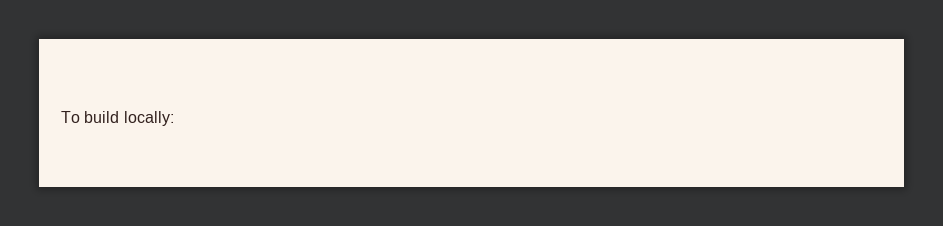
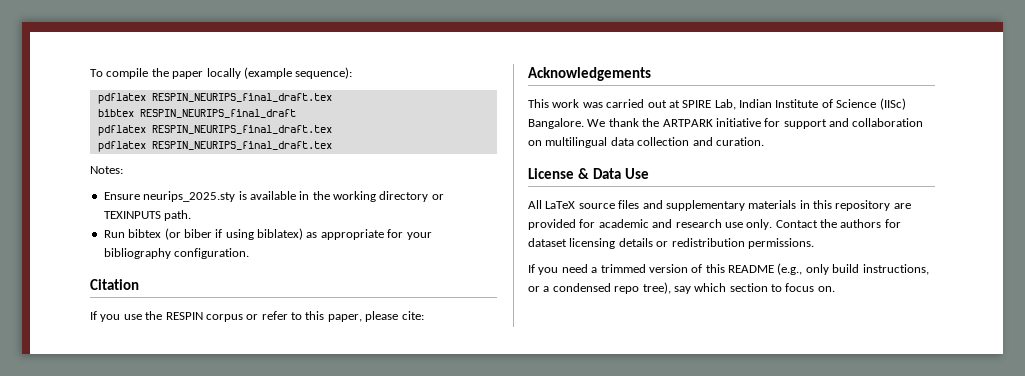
[84,111,174,126] build locally: -> [106,67,353,79] [97,93,332,104] [97,109,296,118] [97,125,332,136] [97,141,332,152] [90,166,123,174] [103,191,444,202] [103,210,192,221] [103,228,432,240] [103,248,250,259] [90,279,139,290] [90,311,424,322] [528,67,651,81] [528,98,906,110] [528,118,924,129] [528,137,764,148] [528,168,649,179] [528,200,911,211] [528,219,901,230] [528,238,814,249] [528,263,929,275] [528,282,835,294] compile the paper locally (example sequence): // pdflatex RESPIN_NEURIPS_final_draft.tex // bibtex RESPIN_NEURIPS_final_draft // pdflatex RESPIN_NEURIPS_final_draft.tex // pdflatex RESPIN_NEURIPS_final_draft.tex // Notes: // Ensure neurips_2025.sty is available in the working directory or TEXINPUTS path. // Run bibtex (or biber if using biblatex) as appropriate for your bibliography configuration. // Citation // If you use the RESPIN corpus or refer to this paper, please cite: // Acknowledgements // This work was carried out at SPIRE Lab, Indian Institute of Science (IISc) Bangalore. We thank the ARTPARK initiative for support and collaboration on multilingual data collection and curation. // License & Data Use // All LaTeX source files and supplementary materials in this repository are provided for academic and research use only. Contact the authors for dataset licensing details or redistribution permissions. // If you need a trimmed version of this README (e.g., only build instructions, or a condensed repo tree), say which section to focus on.

